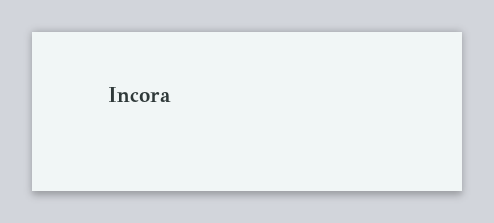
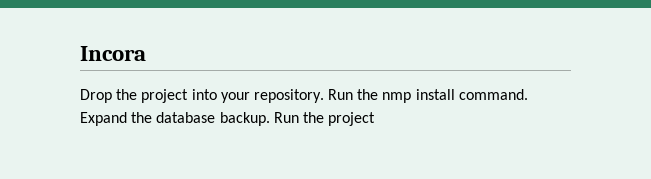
(171, 94) none -> [80,89,528,103] [80,112,376,126] // Drop the project into your repository. Run the nmp install command. Expand the database backup. Run the project

